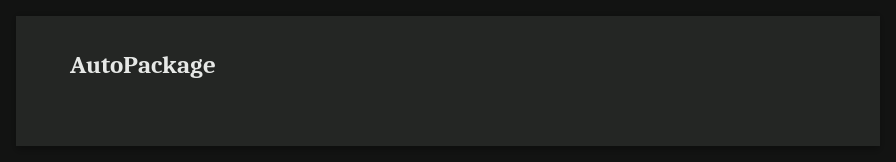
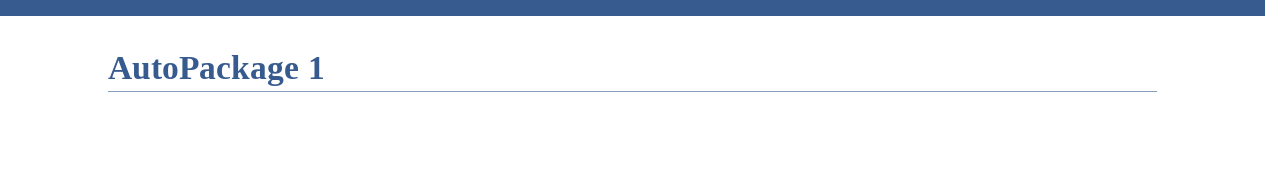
(216, 67) none -> [308,57,326,79] 1

